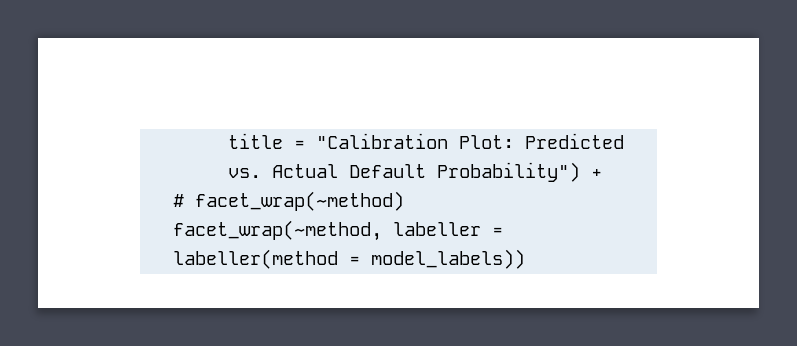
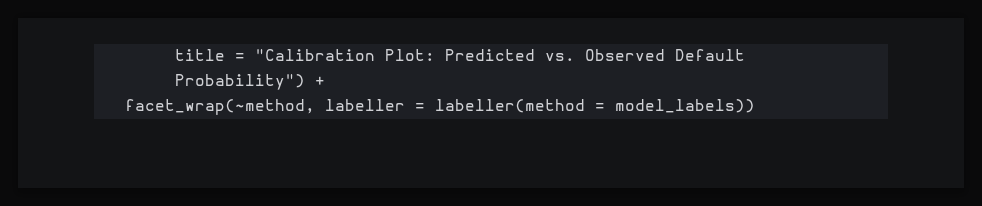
[272,164,339,178] Actual -> [584,49,665,61] Observed
[173,191,405,211] // # facet_wrap(~method) -> (325, 81) none

